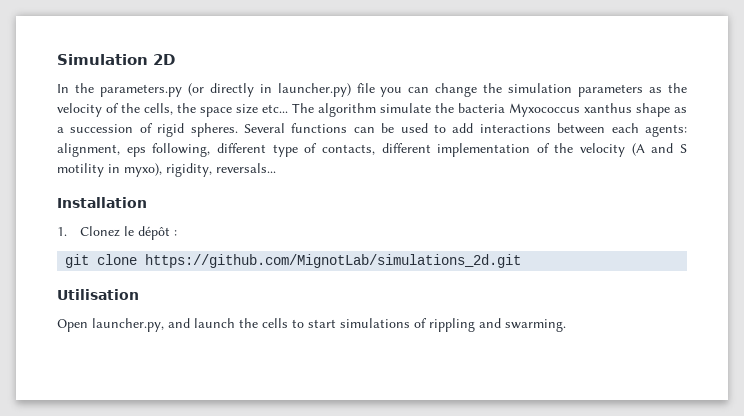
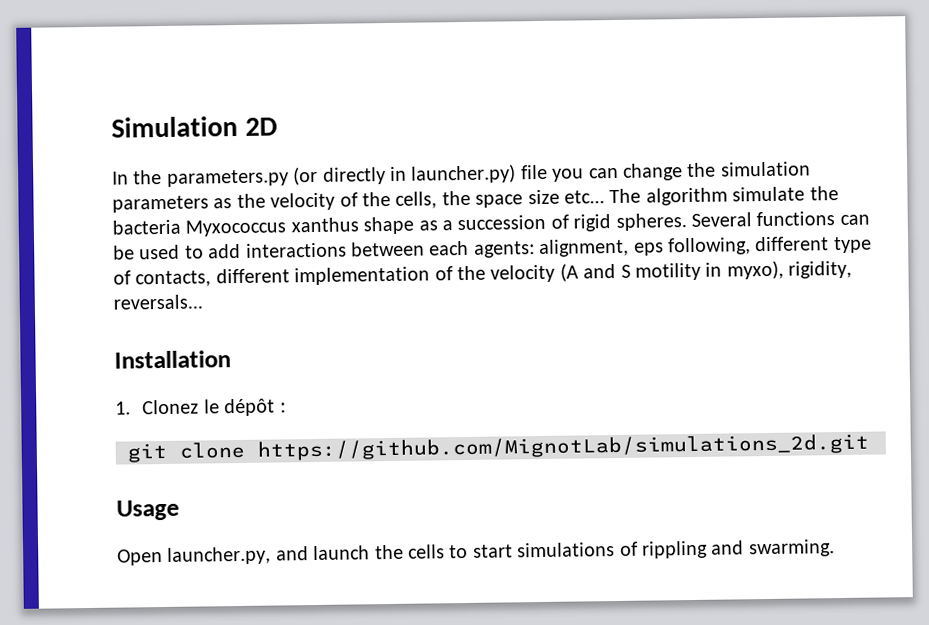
[57,289,139,300] Utilisation -> [116,499,180,521] Usage

